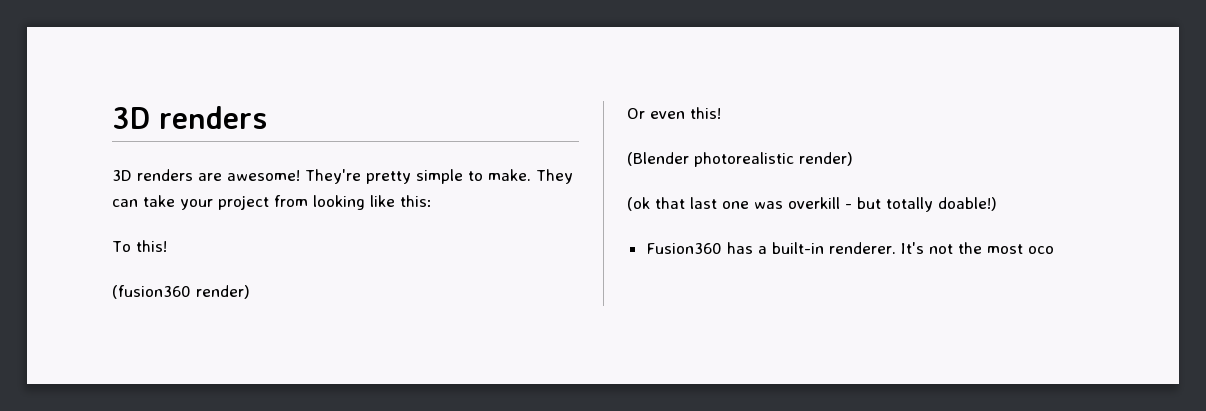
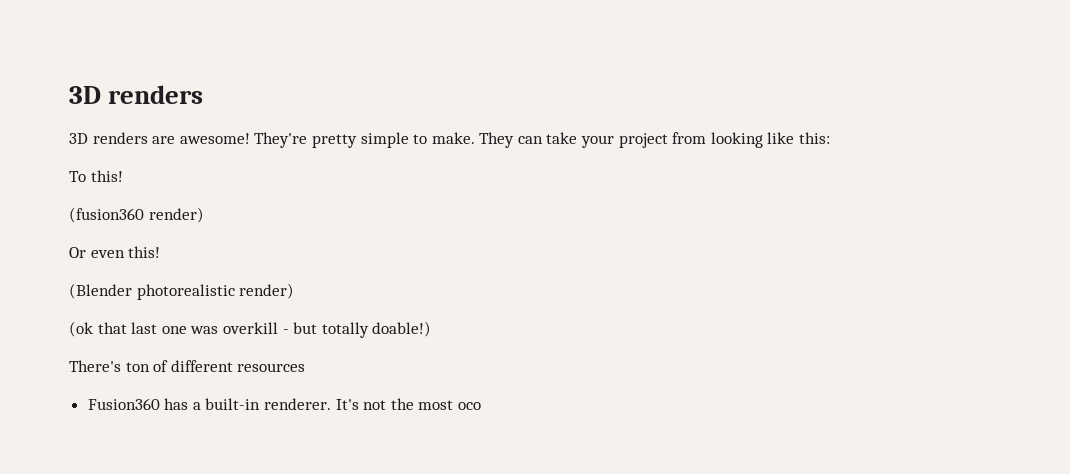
(997, 204) none -> [69,360,306,372] // There's ton of different resources

